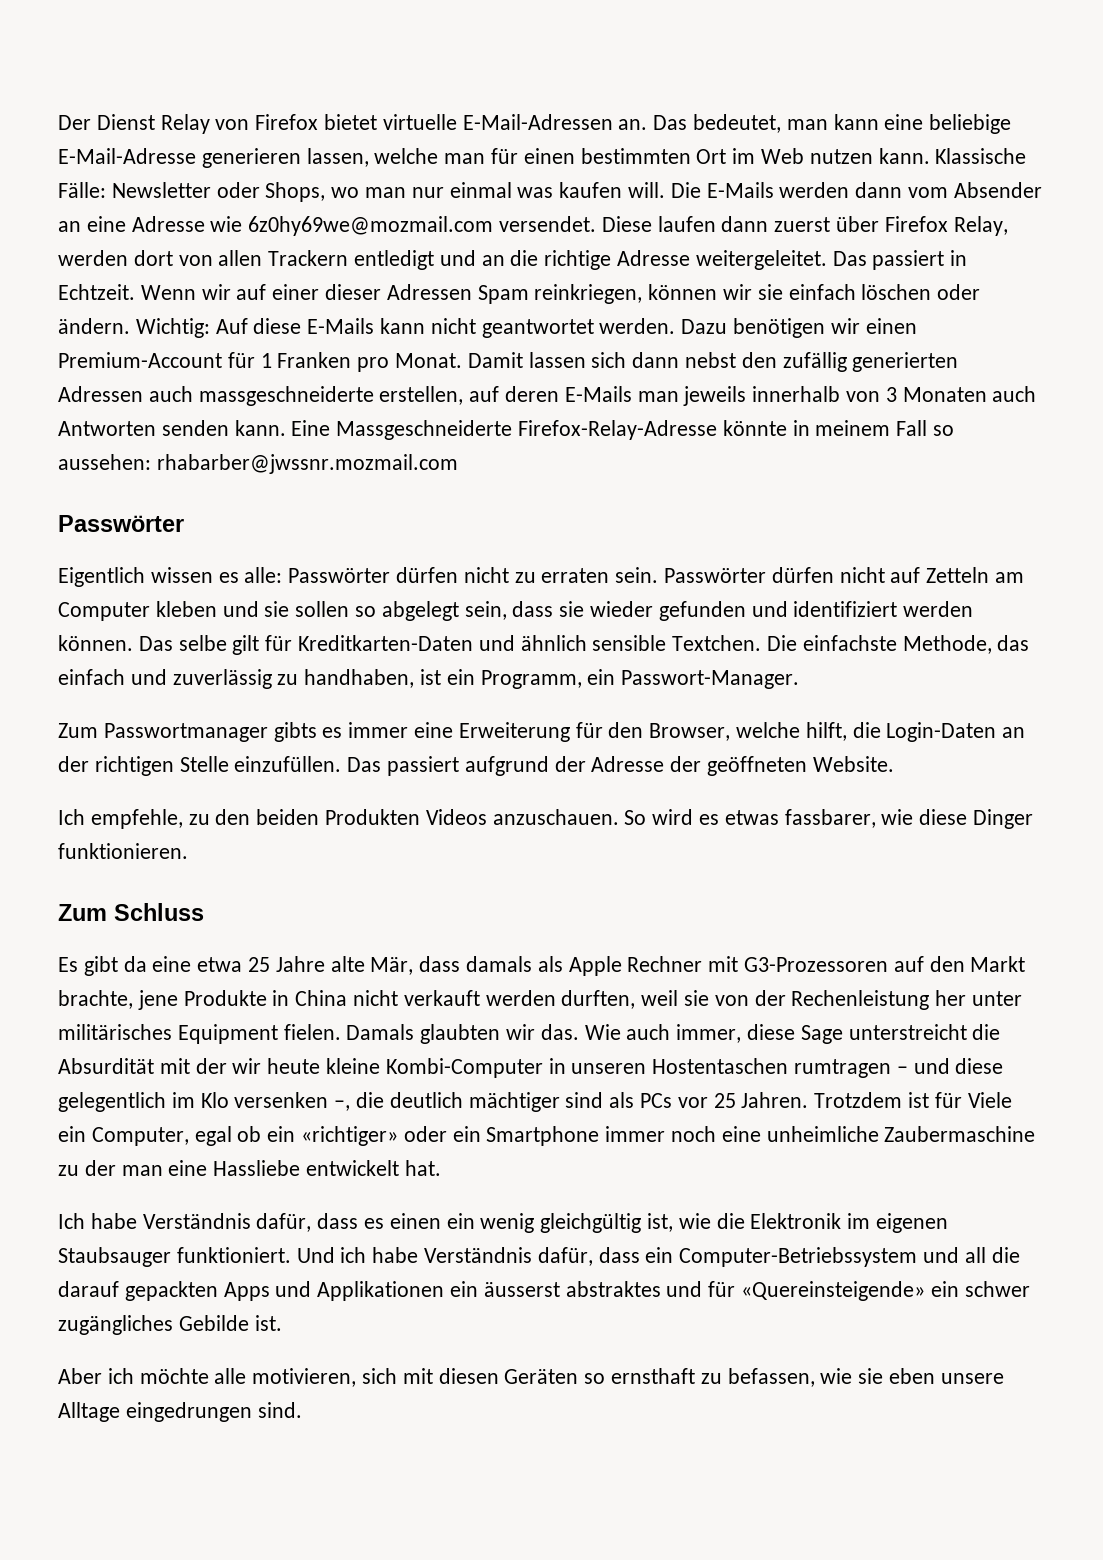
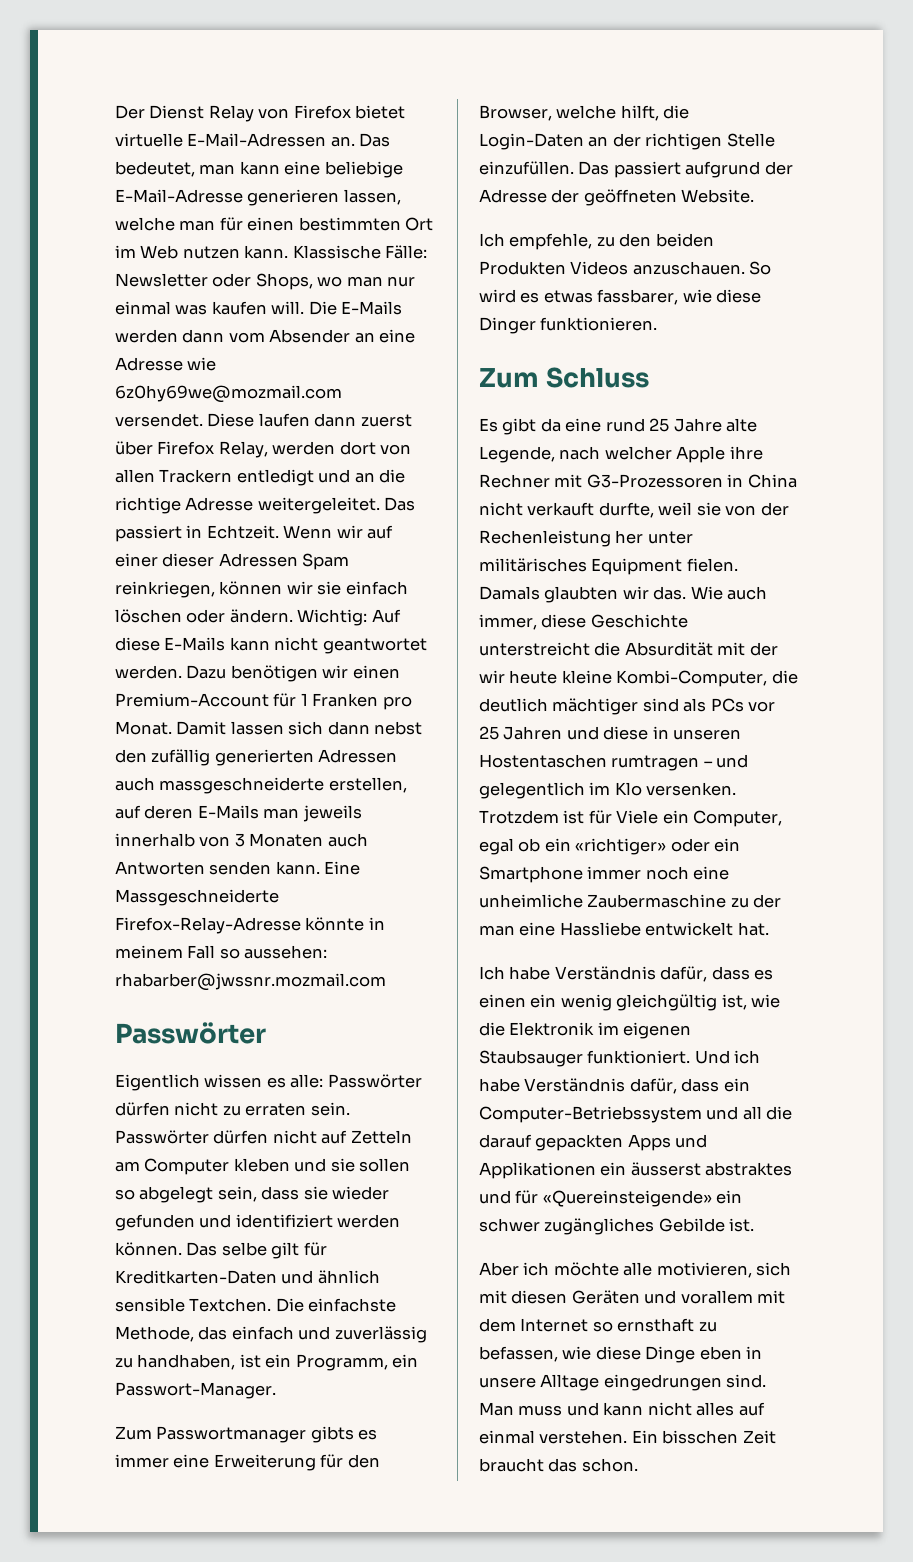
[197,957,243,972] etwa -> [605,418,645,432] rund
[370,956,1026,976] [58,990,267,1010] Mär, dass damals als Apple Rechner mit G3-Prozessoren auf den Markt brachte, jene Produkte -> [479,446,763,463] [479,474,723,488] Legende, nach welcher Apple ihre Rechner mit G3-Prozessoren
[485,990,636,1009] werden durften, -> [598,502,654,518] durfte,
[800,1025,843,1044] Sage -> [590,614,688,628] Geschichte
[385,1058,1004,1078] [58,1092,351,1112] Kombi-Computer in unseren Hostentaschen rumtragen – und diese gelegentlich im Klo versenken –, -> [616,670,768,687] Kombi-Computer,
[741,1092,809,1108] Jahren. -> [503,726,742,740] [479,754,749,771] [479,782,737,799] Jahren und diese in unseren Hostentaschen rumtragen – und gelegentlich im Klo versenken.
(579, 1376) none -> [644,1290,786,1304] [479,1318,589,1332] und vorallem mit dem Internet
[858,1368,1004,1384] [58,1402,302,1422] sie eben unsere Alltage eingedrungen sind. -> [595,1346,763,1363] [479,1374,767,1391] [479,1402,765,1416] [479,1430,776,1444] [479,1458,638,1472] diese Dinge eben in unsere Alltage eingedrungen sind. Man muss und kann nicht alles auf einmal verstehen. Ein bisschen Zeit braucht das schon.

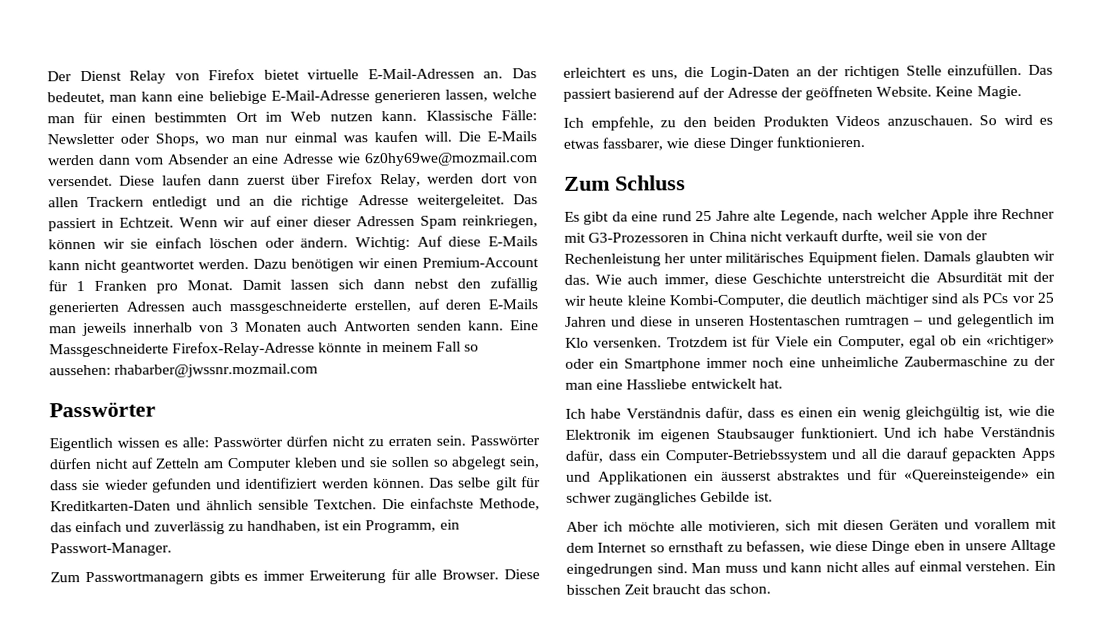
[156,1426,307,1443] Passwortmanager -> [84,571,204,586] Passwortmanagern
[173,1454,210,1468] eine -> (306, 575) none
[347,1454,380,1468] [479,105,659,121] den Browser, welche hilft, -> [414,569,540,580] [563,67,679,80] alle Browser. Diese erleichtert es uns,
[685,161,761,178] aufgrund -> [614,87,701,99] basierend auf
(755, 196) none -> [935,85,1022,100] Keine Magie.

